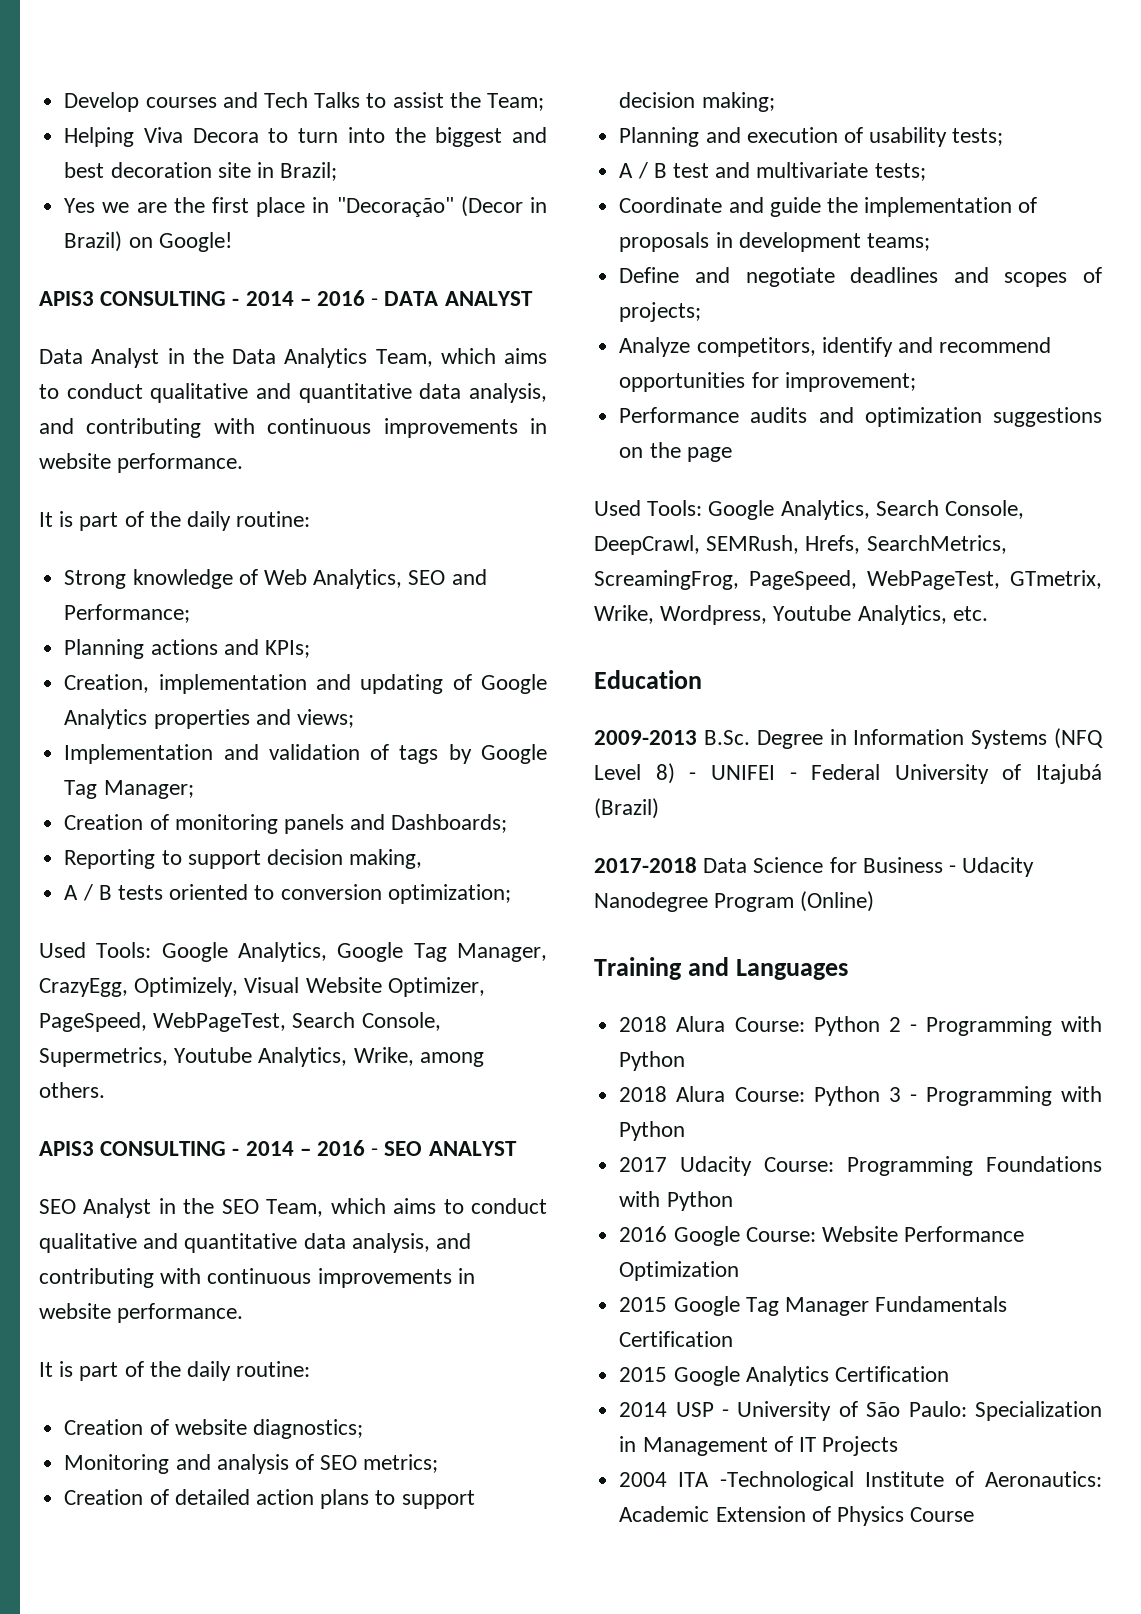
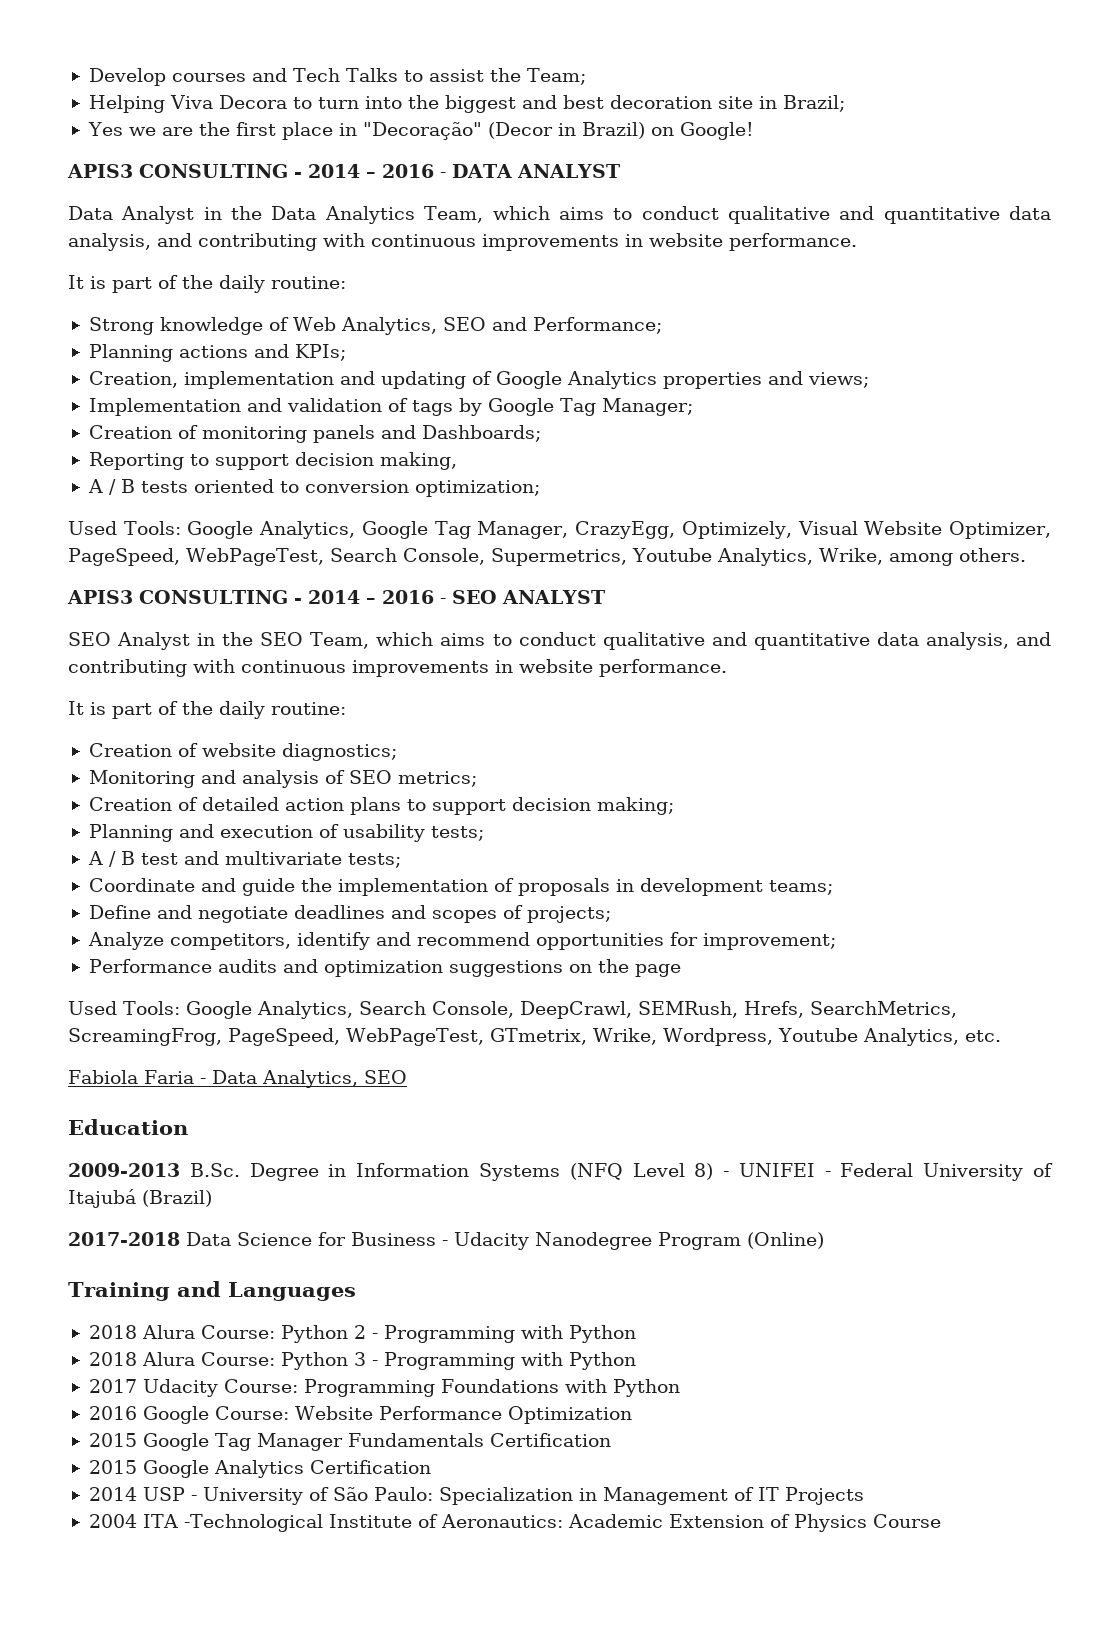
(988, 613) none -> [68,1070,407,1088] // Fabiola Faria - Data Analytics, SEO

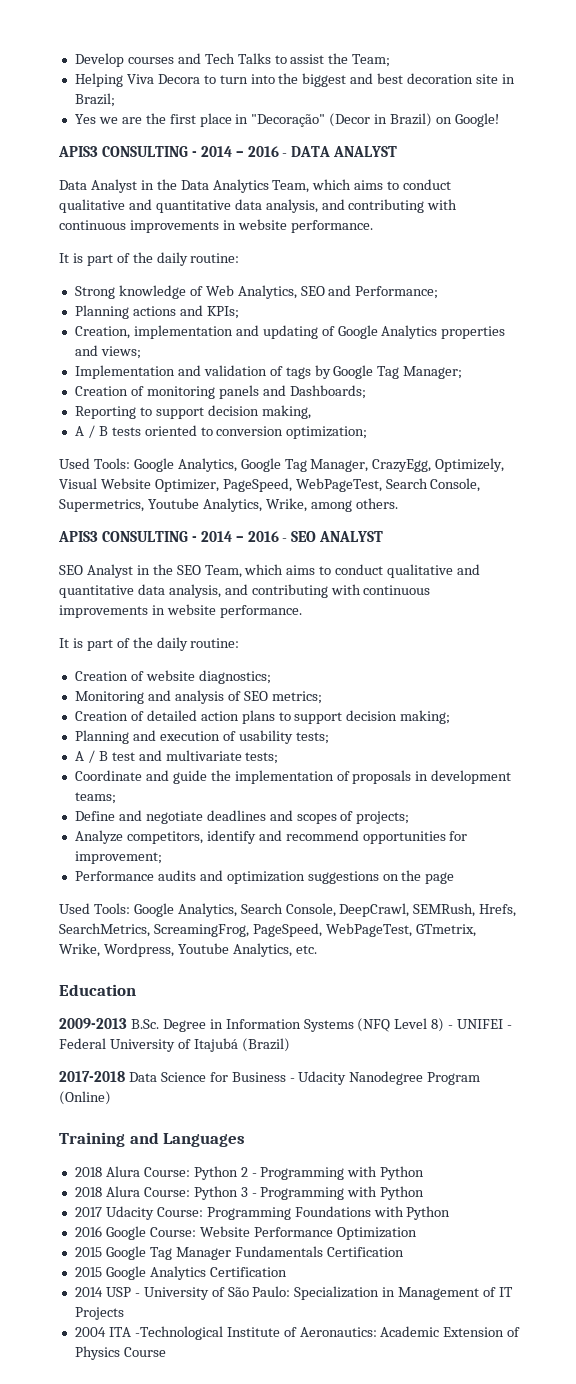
[68,1070,407,1088] // Fabiola Faria - Data Analytics, SEO -> (317, 949) none

